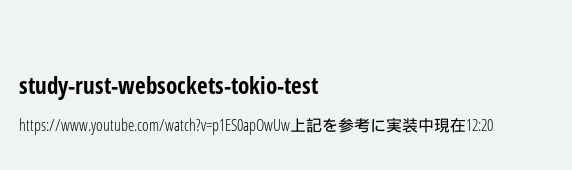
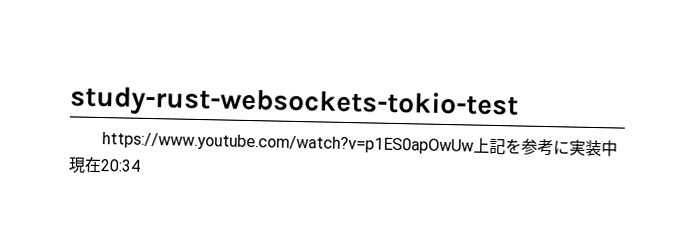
[466,119,493,131] 12:20 -> [100,159,141,172] 20:34

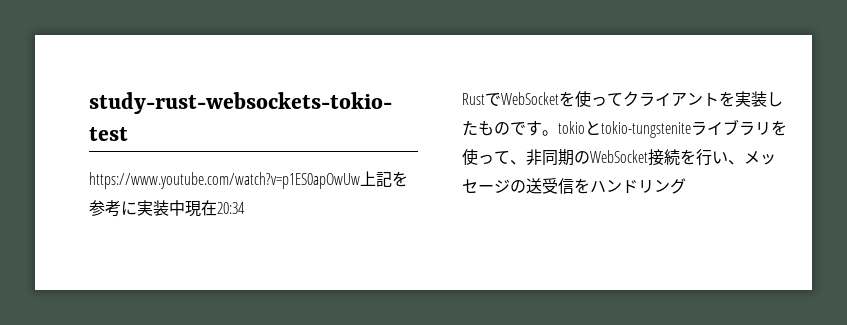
(141, 165) none -> [462,91,783,107] [462,119,787,138] [462,149,776,166] [462,178,686,194] // RustでWebSocketを使ってクライアントを実装したものです。tokioとtokio-tungsteniteライブラリを使って、非同期のWebSocket接続を行い、メッセージの送受信をハンドリング

